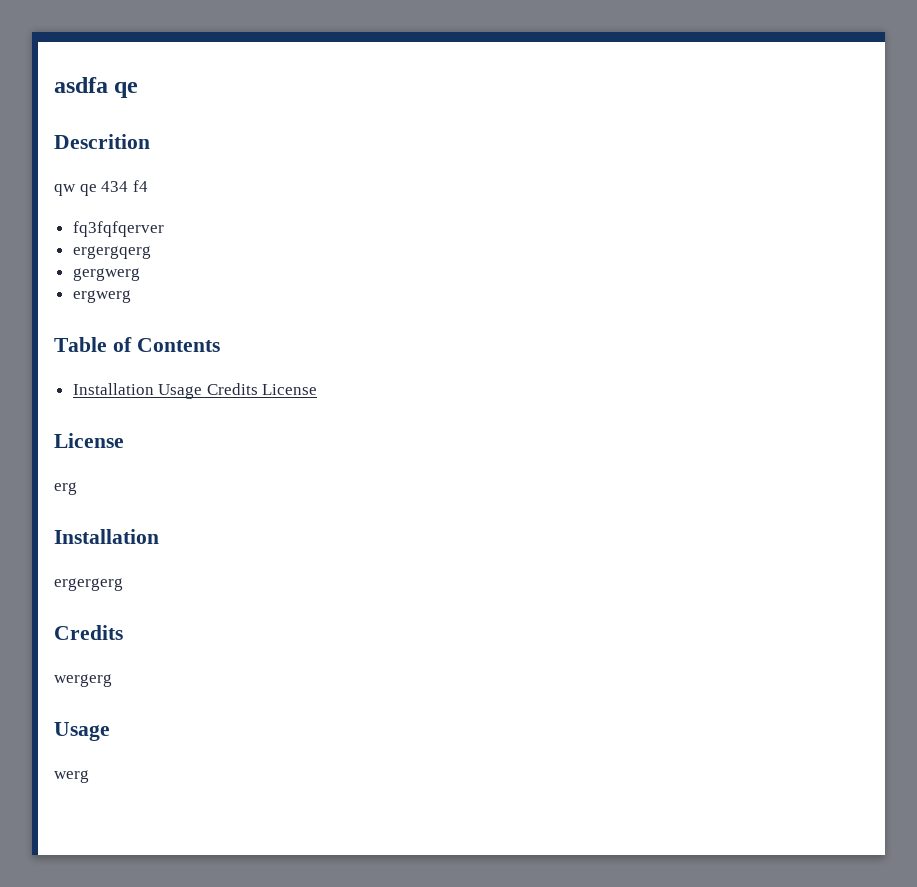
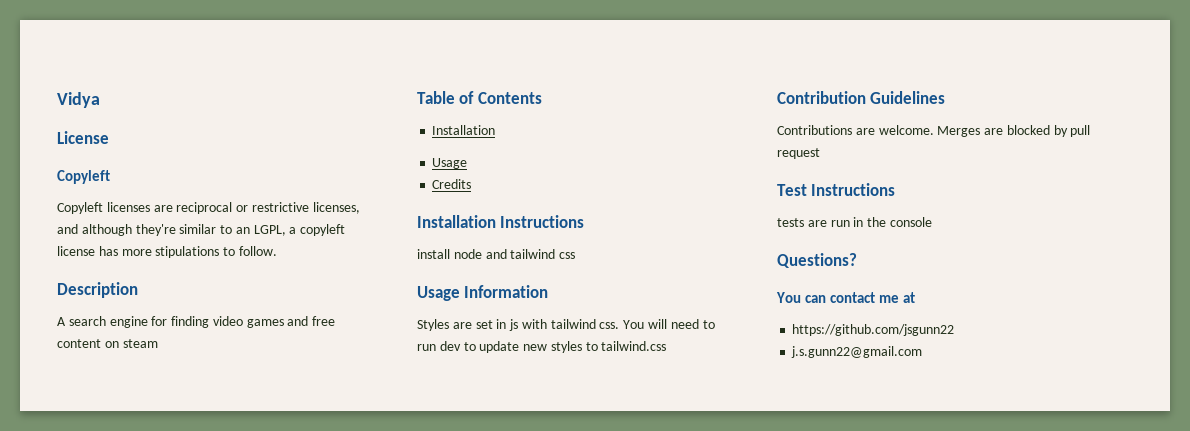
[54,77,139,98] [54,134,150,149] [54,180,148,196] [72,221,164,237] [72,246,151,259] [72,268,140,281] [72,290,131,303] asdfa qe // Descrition // qw qe 434 f4 // fq3fqfqerver // ergergqerg // gergwerg // ergwerg -> [57,92,100,108] [57,131,109,144] [57,170,110,184] [57,202,360,214] [57,224,346,236] [57,246,277,258] [57,282,138,298] [57,316,336,328] [57,339,158,348] Vidya // License // Copyleft // Copyleft licenses are reciprocal or restrictive licenses, and although they're similar to an LGPL, a copyleft license has more stipulations to follow. // Description // A search engine for finding video games and free content on steam
[158,383,318,399] [54,433,124,448] [54,482,77,495] [54,529,159,544] [54,578,123,591] [54,625,123,640] [54,674,112,687] [54,722,110,741] [54,770,89,783] Usage Credits License // License // erg // Installation // ergergerg // Credits // wergerg // Usage // werg -> [432,158,468,169] [432,179,472,189] [417,215,585,228] [417,249,576,259] [417,285,549,301] [417,319,715,331] [417,341,667,353] [777,91,946,104] [777,125,1091,137] [777,148,820,159] [777,183,896,196] [777,217,932,227] [777,253,857,268] [776,292,916,303] [792,324,955,336] [791,346,923,358] // Usage // Credits // Installation Instructions // install node and tailwind css // Usage Information // Styles are set in js with tailwind css. You will need to run dev to update new styles to tailwind.css // Contribution Guidelines // Contributions are welcome. Merges are blocked by pull request // Test Instructions // tests are run in the console // Questions? // You can contact me at // https://github.com/jsgunn22 // j.s.gunn22@gmail.com

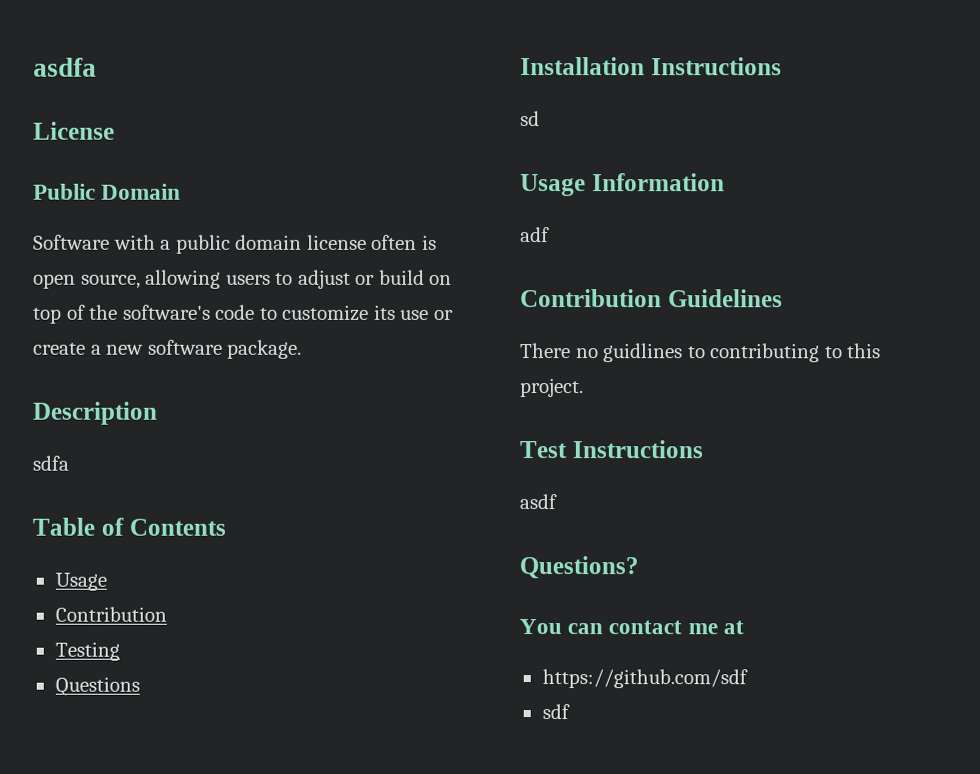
[57,92,100,108] Vidya -> [33,57,97,77] asdfa
[57,170,110,184] [57,202,360,214] [57,224,346,236] [57,246,277,258] [57,282,138,298] [57,316,336,328] [57,339,158,348] Copyleft // Copyleft licenses are reciprocal or restrictive licenses, and although they're similar to an LGPL, a copyleft license has more stipulations to follow. // Description // A search engine for finding video games and free content on steam -> [33,183,182,200] [33,234,437,254] [33,269,453,289] [33,304,454,324] [33,339,303,359] [32,401,157,425] [32,455,69,471] Public Domain // Software with a public domain license often is open source, allowing users to adjust or build on top of the software's code to customize its use or create a new software package. // Description // sdfa
[432,125,496,135] // Installation -> (226, 527) none
[432,179,472,189] Credits -> [54,606,167,622] [54,641,120,661] [54,676,140,696] Contribution // Testing // Questions
[417,249,576,259] [417,285,549,301] [417,319,715,331] [417,341,667,353] [777,91,946,104] [777,125,1091,137] [777,148,820,159] [777,183,896,196] [777,217,932,227] install node and tailwind css // Usage Information // Styles are set in js with tailwind css. You will need to run dev to update new styles to tailwind.css // Contribution Guidelines // Contributions are welcome. Merges are blocked by pull request // Test Instructions // tests are run in the console -> [520,111,540,127] [520,173,725,197] [520,227,550,243] [520,289,783,308] [520,343,882,363] [519,378,584,398] [519,440,703,459] [519,494,557,510] sd // Usage Information // adf // Contribution Guidelines // There no guidlines to contributing to this project. // Test Instructions // asdf
[792,324,955,336] [791,346,923,358] https://github.com/jsgunn22 // j.s.gunn22@gmail.com -> [541,669,748,689] [541,704,570,720] https://github.com/sdf // sdf

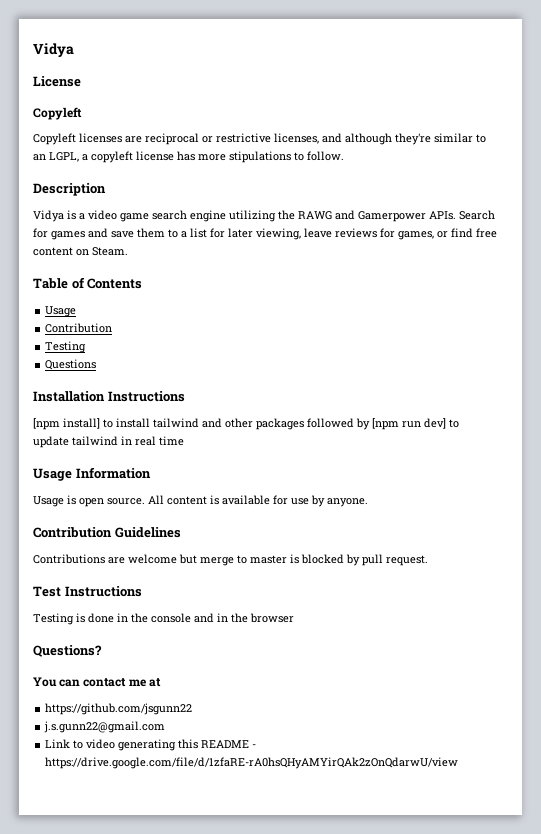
[33,57,97,77] asdfa -> [33,43,74,57] Vidya
[33,183,182,200] [33,234,437,254] [33,269,453,289] [33,304,454,324] [33,339,303,359] [32,401,157,425] [32,455,69,471] Public Domain // Software with a public domain license often is open source, allowing users to adjust or build on top of the software's code to customize its use or create a new software package. // Description // sdfa -> [33,107,82,120] [33,133,486,145] [33,151,344,163] [33,183,106,196] [33,210,495,222] [33,228,497,240] [33,247,128,256] Copyleft // Copyleft licenses are reciprocal or restrictive licenses, and although they're similar to an LGPL, a copyleft license has more stipulations to follow. // Description // Vidya is a video game search engine utilizing the RAWG and Gamerpower APIs. Search for games and save them to a list for later viewing, leave reviews for games, or find free content on Steam.
[520,111,540,127] [520,173,725,197] [520,227,550,243] [520,289,783,308] [520,343,882,363] [519,378,584,398] [519,440,703,459] [519,494,557,510] sd // Usage Information // adf // Contribution Guidelines // There no guidlines to contributing to this project. // Test Instructions // asdf -> [33,418,459,430] [33,436,184,448] [33,467,151,481] [33,495,368,507] [33,527,181,538] [33,554,428,566] [33,586,142,597] [33,613,294,625] [npm install] to install tailwind and other packages followed by [npm run dev] to update tailwind in real time // Usage Information // Usage is open source. All content is available for use by anyone. // Contribution Guidelines // Contributions are welcome but merge to master is blocked by pull request. // Test Instructions // Testing is done in the console and in the browser
[541,669,748,689] [541,704,570,720] https://github.com/sdf // sdf -> [45,703,193,715] [44,721,166,733] [45,739,257,751] [45,757,459,769] https://github.com/jsgunn22 // j.s.gunn22@gmail.com // Link to video generating this README - https://drive.google.com/file/d/1zfaRE-rA0hsQHyAMYirQAk2zOnQdarwU/view

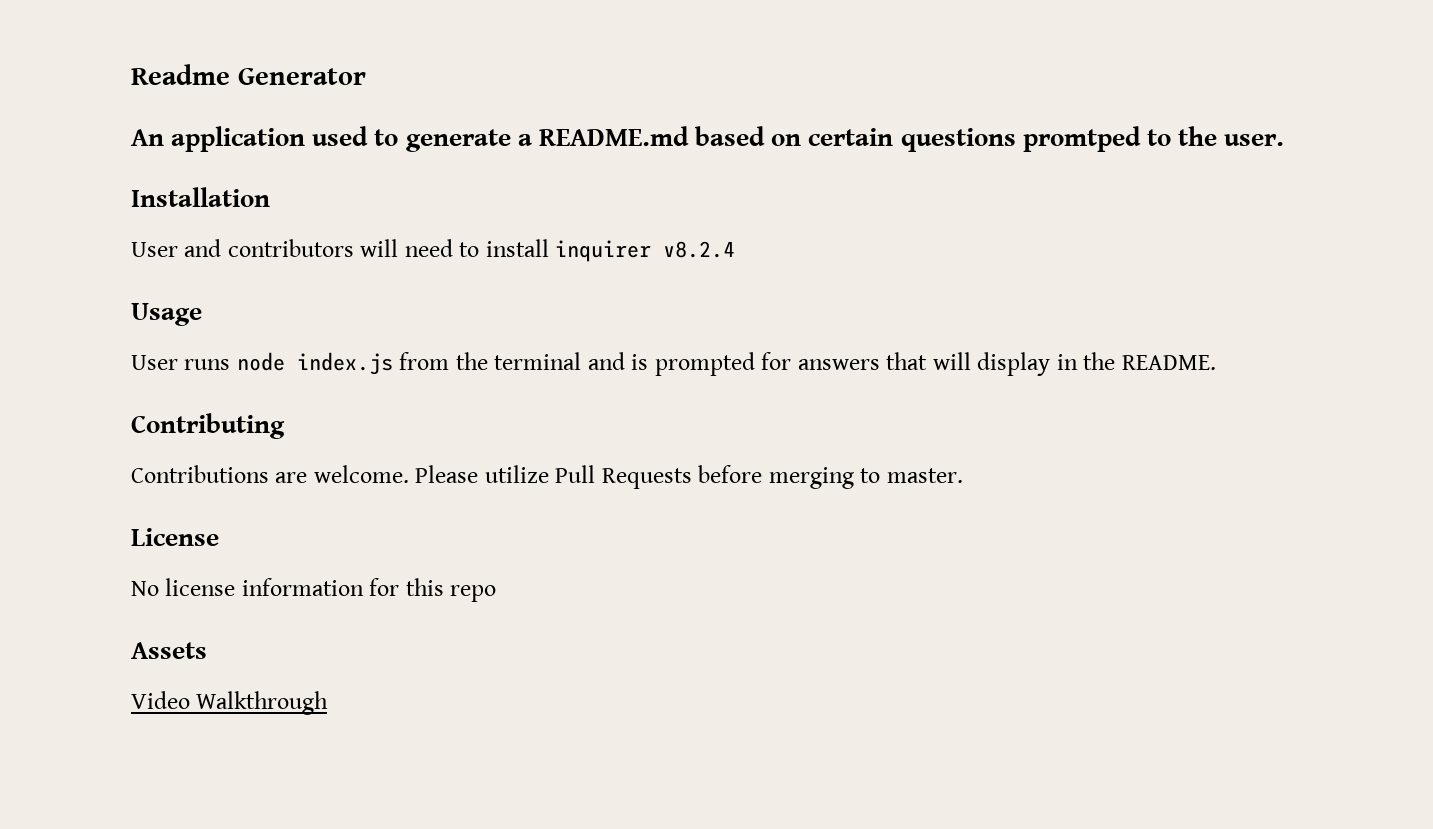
[33,43,74,57] [33,76,81,87] [33,107,82,120] [33,133,486,145] [33,151,344,163] [33,183,106,196] [33,210,495,222] [33,228,497,240] [33,247,128,256] [33,277,143,289] [45,306,77,317] [45,323,113,333] [45,341,87,353] [45,359,97,370] [33,391,185,402] [33,418,459,430] [33,436,184,448] [33,467,151,481] [33,495,368,507] [33,527,181,538] [33,554,428,566] [33,586,142,597] [33,613,294,625] [33,645,102,657] [33,677,161,687] [45,703,193,715] [44,721,166,733] [45,739,257,751] [45,757,459,769] Vidya // License // Copyleft // Copyleft licenses are reciprocal or restrictive licenses, and although they're similar to an LGPL, a copyleft license has more stipulations to follow. // Description // Vidya is a video game search engine utilizing the RAWG and Gamerpower APIs. Search for games and save them to a list for later viewing, leave reviews for games, or find free content on Steam. // Table of Contents // Usage // Contribution // Testing // Questions // Installation Instructions // [npm install] to install tailwind and other packages followed by [npm run dev] to update tailwind in real time // Usage Information // Usage is open source. All content is available for use by anyone. // Contribution Guidelines // Contributions are welcome but merge to master is blocked by pull request. // Test Instructions // Testing is done in the console and in the browser // Questions? // You can contact me at // https://github.com/jsgunn22 // j.s.gunn22@gmail.com // Link to video generating this README - https://drive.google.com/file/d/1zfaRE-rA0hsQHyAMYirQAk2zOnQdarwU/view -> [131,64,366,85] [131,126,1285,152] [131,187,270,207] [131,239,736,262] [131,303,202,326] [131,352,1216,376] [131,413,285,439] [131,465,963,489] [131,528,219,546] [131,578,497,602] [131,642,207,659] [131,691,329,715] Readme Generator // An application used to generate a README.md based on certain questions promtped to the user. // Installation // User and contributors will need to install inquirer v8.2.4 // Usage // User runs node index.js from the terminal and is prompted for answers that will display in the README. // Contributing // Contributions are welcome. Please utilize Pull Requests before merging to master. // License // No license information for this repo // Assets // Video Walkthrough

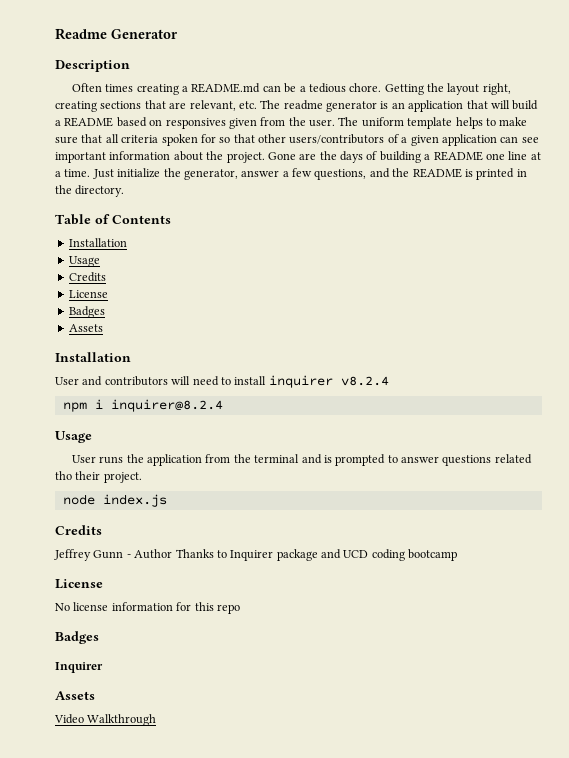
[131,126,1285,152] An application used to generate a README.md based on certain questions promtped to the user. -> [55,60,130,72] [71,83,511,95] [55,100,539,112] [55,117,528,129] [55,134,539,146] [55,151,541,163] [55,168,527,180] [55,185,125,197] [55,214,171,225] [68,238,127,247] [68,256,100,267] [68,272,106,282] [68,290,108,298] [68,306,105,318] [68,324,103,332] Description // Often times creating a README.md can be a tedious chore. Getting the layout right, creating sections that are relevant, etc. The readme generator is an application that will build a README based on responsives given from the user. The uniform template helps to make sure that all criteria spoken for so that other users/contributors of a given application can see important information about the project. Gone are the days of building a README one line at a time. Just initialize the generator, answer a few questions, and the README is printed in the directory. // Table of Contents // Installation // Usage // Credits // License // Badges // Assets
(736, 249) none -> [62,399,223,412] // npm i inquirer@8.2.4
[236,352,393,375] node index.js -> [126,454,203,466] the application
[761,352,1216,376] [131,413,285,439] [131,465,963,489] for answers that will display in the README. // Contributing // Contributions are welcome. Please utilize Pull Requests before merging to master. -> [387,454,532,466] [55,471,142,483] [62,494,167,507] [55,525,102,535] [54,549,458,561] to answer questions related tho their project. // node index.js // Credits // Jeffrey Gunn - Author Thanks to Inquirer package and UCD coding bootcamp
(497, 593) none -> [55,631,99,644] [55,662,103,673] // Badges // Inquirer

